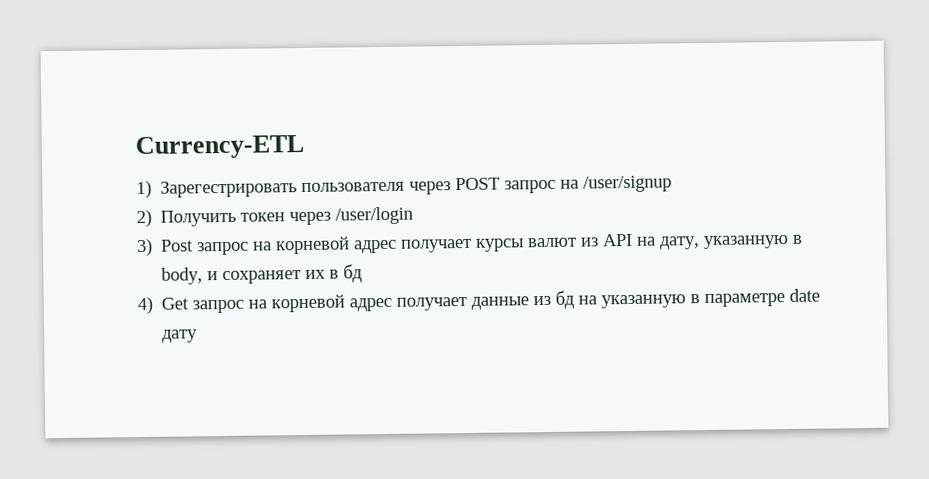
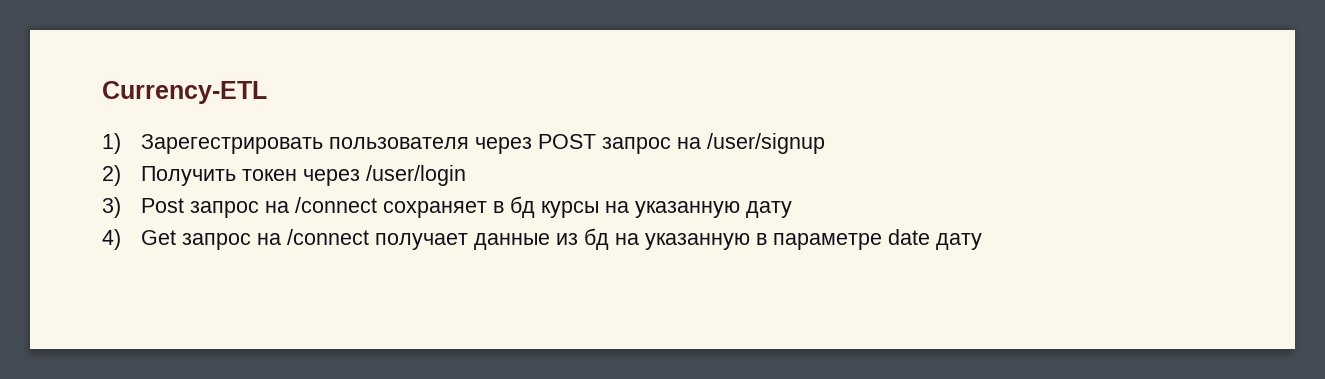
[275,233,804,255] [161,264,363,285] корневой адрес получает курсы валют из API на дату, указанную в body, и сохраняет их в бд -> [294,196,792,218] /connect сохраняет в бд курсы на указанную дату
[271,294,393,313] корневой адрес -> [286,229,369,245] /connect

